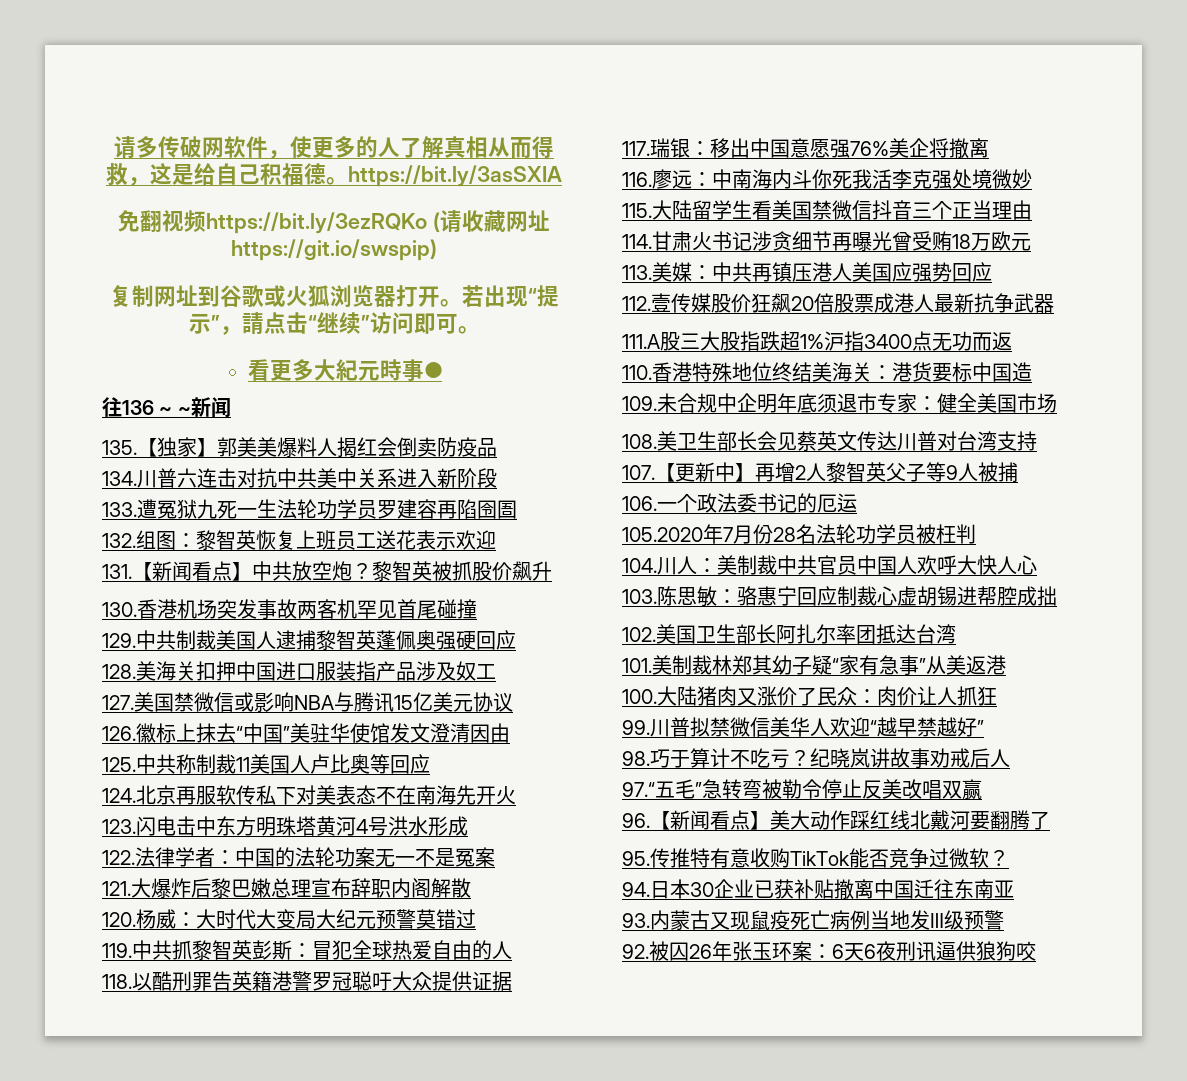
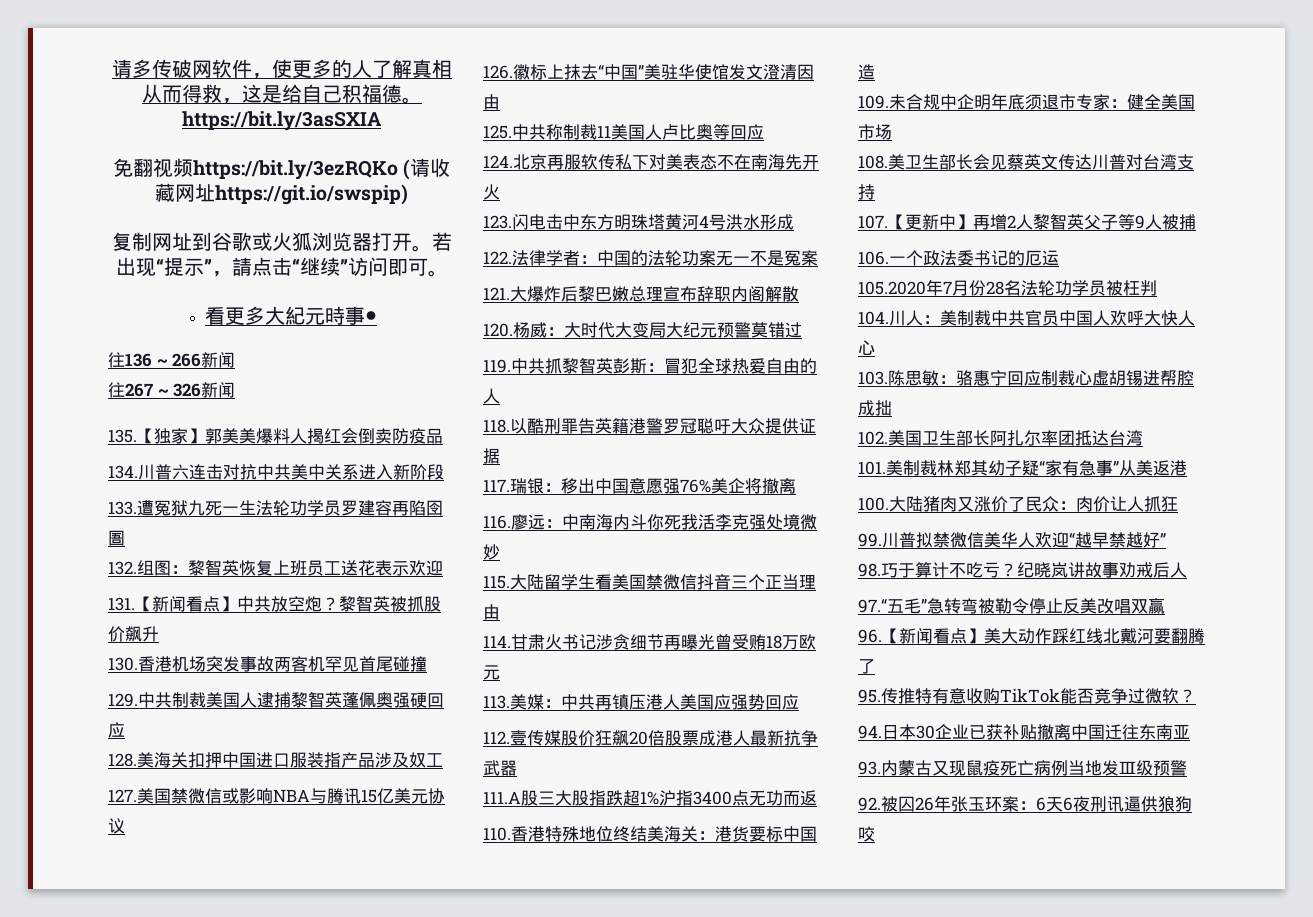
[177,407,191,415] ~ -> [172,352,236,368] [108,382,202,398] 266新闻 // 往267 ~ 326

